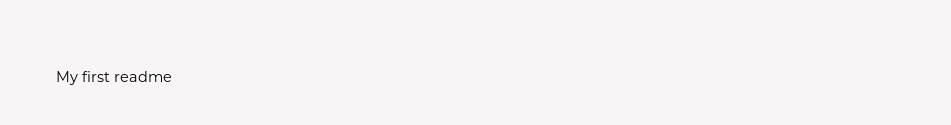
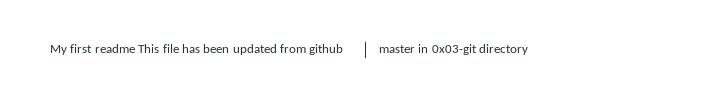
(172, 76) none -> [138,44,529,55] This file has been updated from github master in 0x03-git directory

